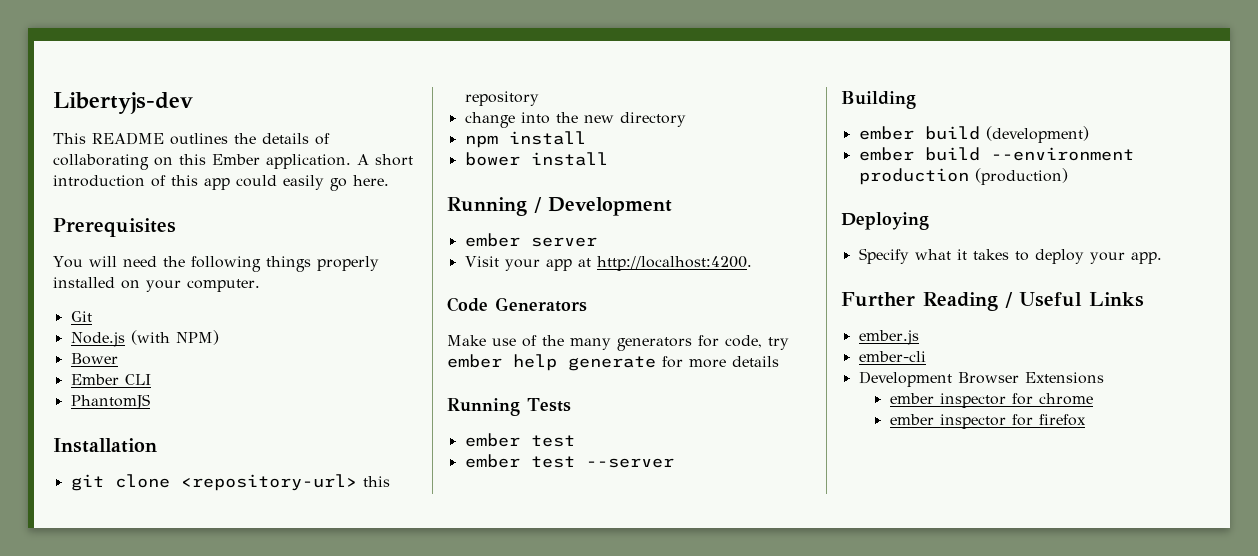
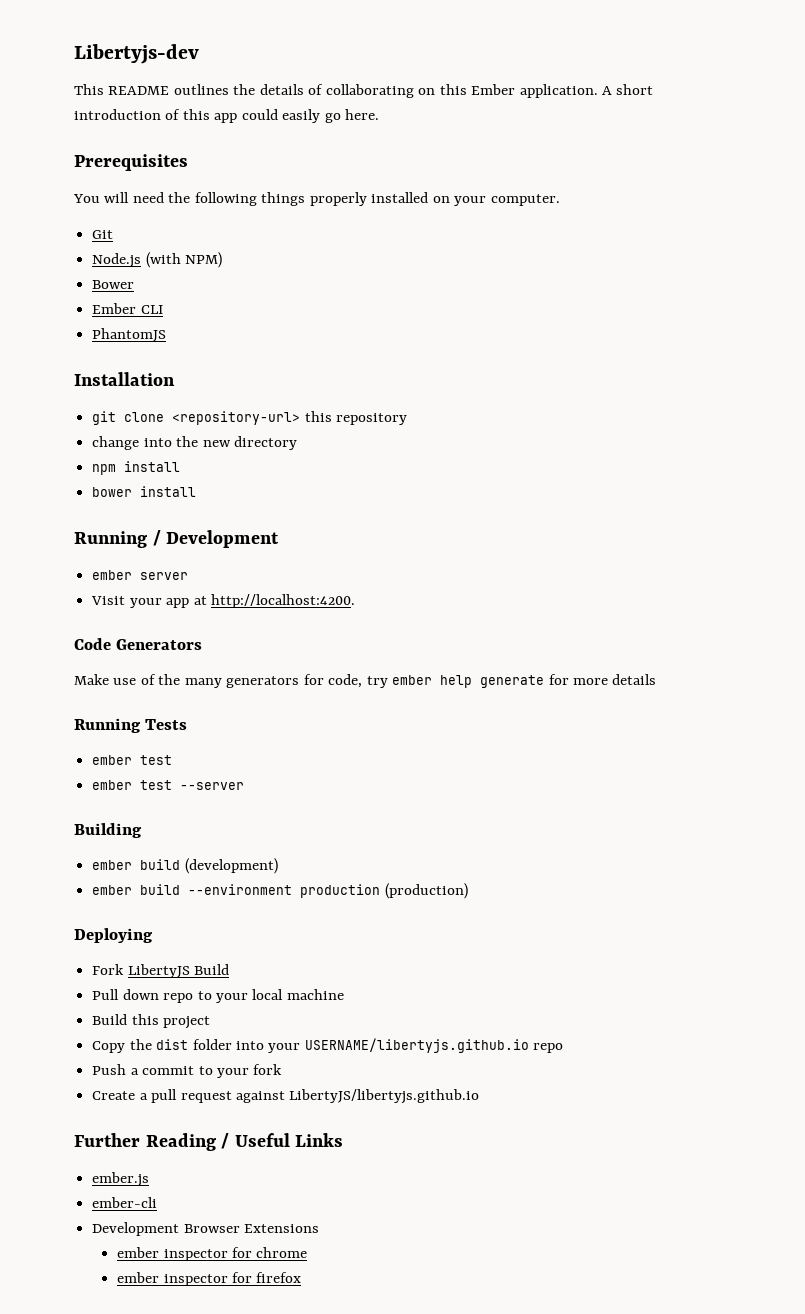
[858,248,1162,264] Specify what it takes to deploy your app. -> [92,964,230,978] [92,989,344,1003] [92,1014,211,1029] [92,1038,564,1053] [92,1064,283,1078] [92,1089,480,1104] Fork LibertyJS Build // Pull down repo to your local machine // Build this project // Copy the dist folder into your USERNAME/libertyjs.github.io repo // Push a commit to your fork // Create a pull request against LibertyJS/libertyjs.github.io

